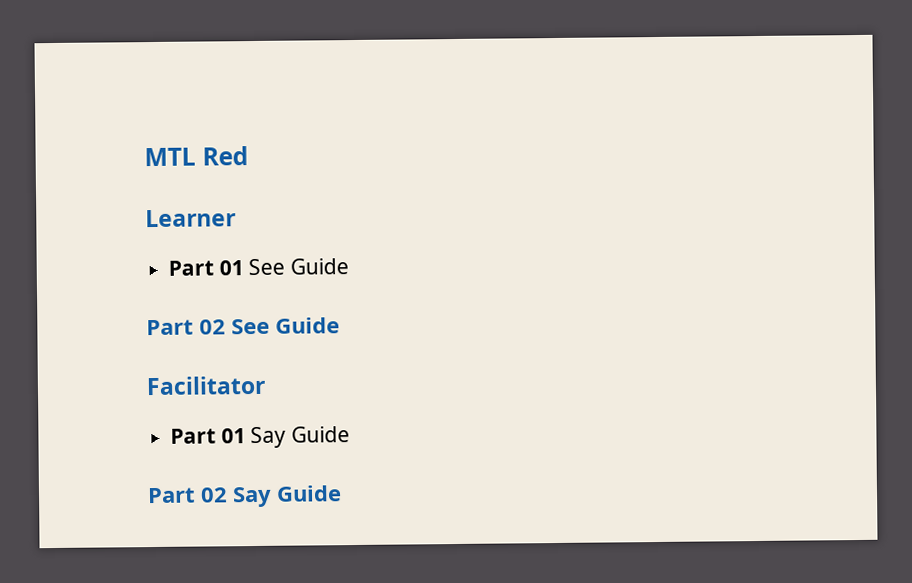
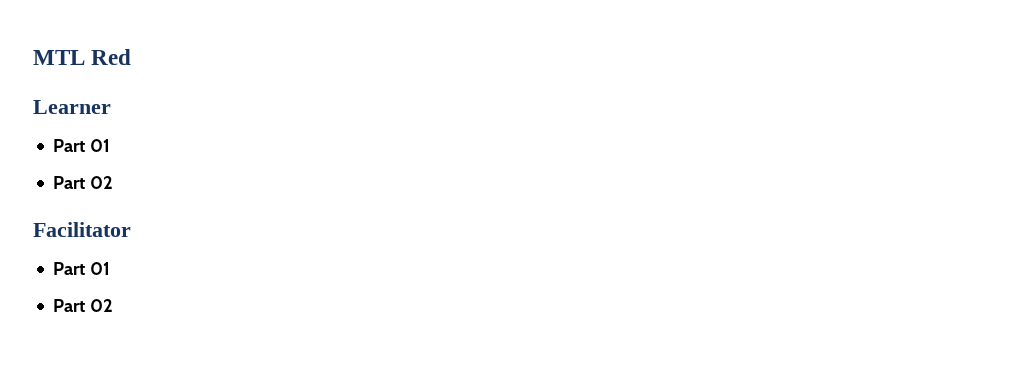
[248,258,350,276] [146,317,340,336] See Guide // Part 02 See Guide -> [53,176,114,189] // Part 02
[250,426,351,449] [147,485,342,508] Say Guide // Part 02 Say Guide -> [53,299,114,312] // Part 02

